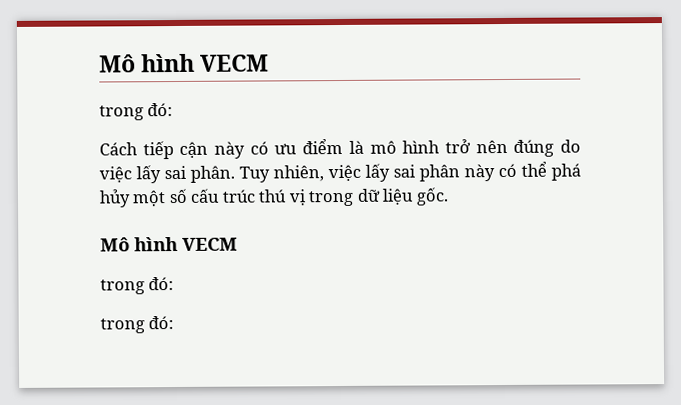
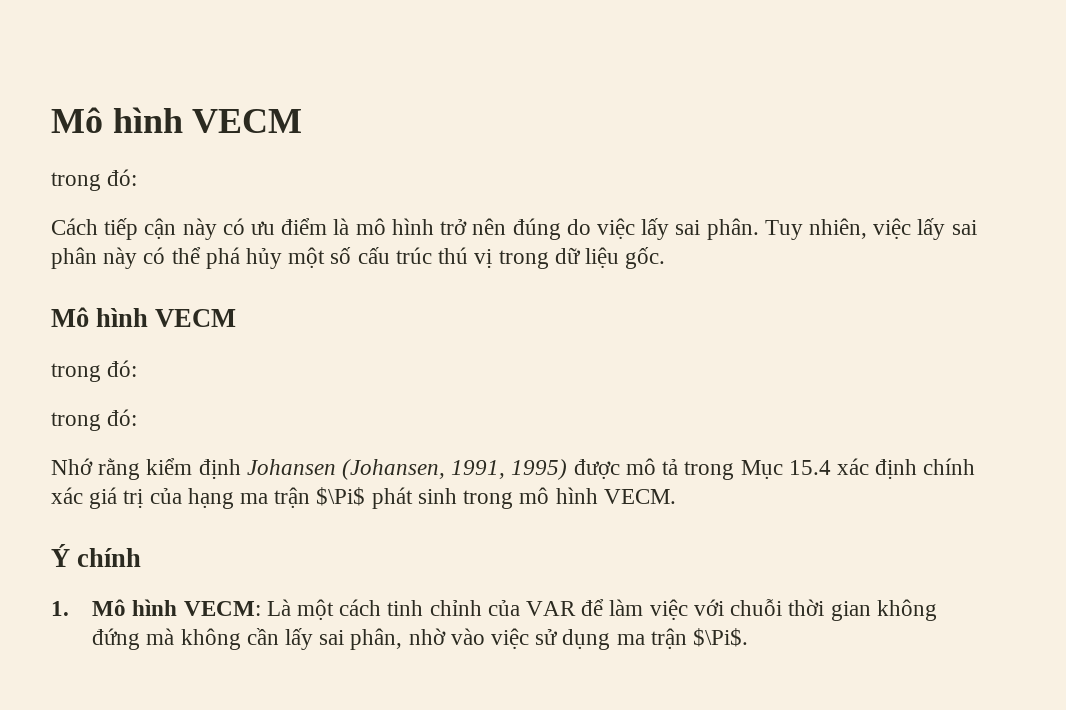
(175, 323) none -> [51,458,976,480] [51,487,676,509] [51,544,142,567] [51,599,937,621] [92,628,749,650] // Nhớ rằng kiểm định Johansen (Johansen, 1991, 1995) được mô tả trong Mục 15.4 xác định chính xác giá trị của hạng ma trận $\Pi$ phát sinh trong mô hình VECM. // Ý chính // 1. Mô hình VECM: Là một cách tinh chỉnh của VAR để làm việc với chuỗi thời gian không đứng mà không cần lấy sai phân, nhờ vào việc sử dụng ma trận $\Pi$.

